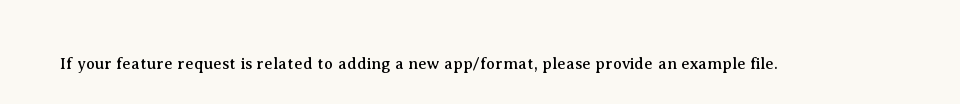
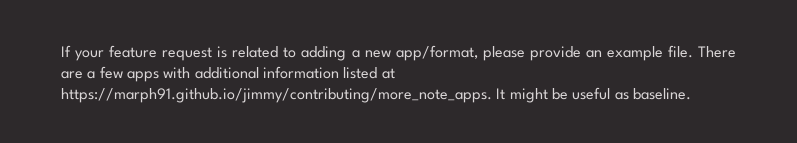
(779, 63) none -> [698,46,736,58] [61,66,395,82] [61,87,691,103] There are a few apps with additional information listed at https://marph91.github.io/jimmy/contributing/more_note_apps. It might be useful as baseline.

